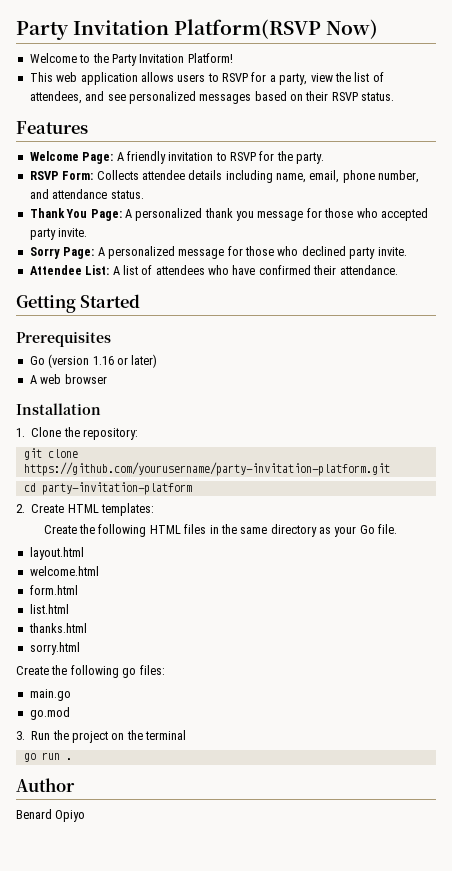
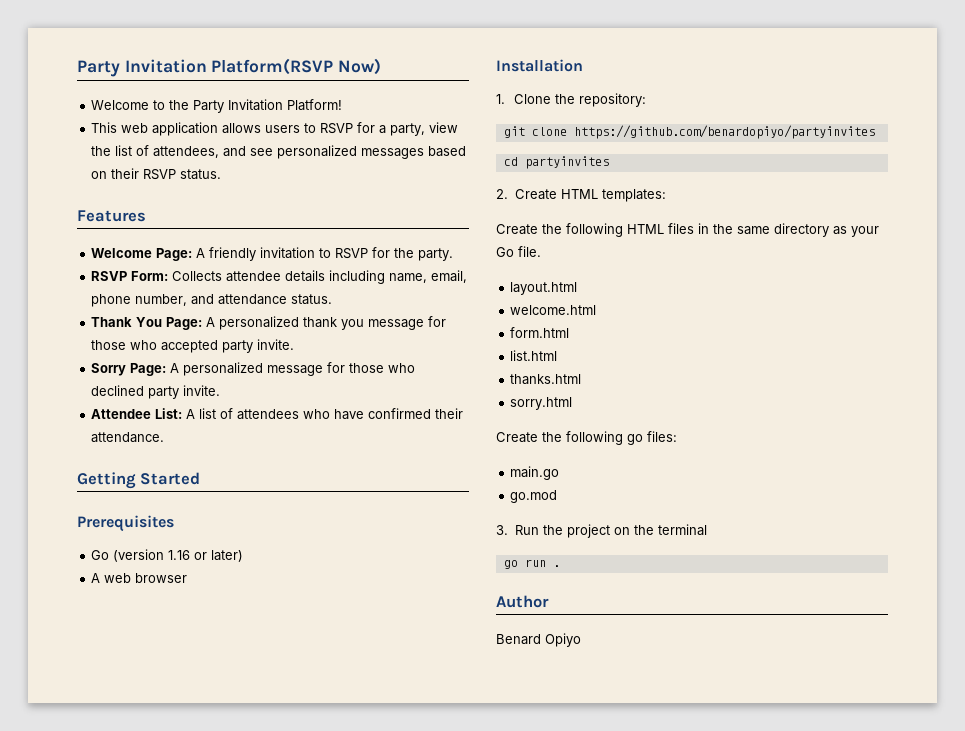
[23,462,390,476] https://github.com/yourusername/party-invitation-platform.git -> [573,125,875,139] https://github.com/benardopiyo/partyinvites
[41,482,192,495] party-invitation-platform -> [524,156,609,169] partyinvites

